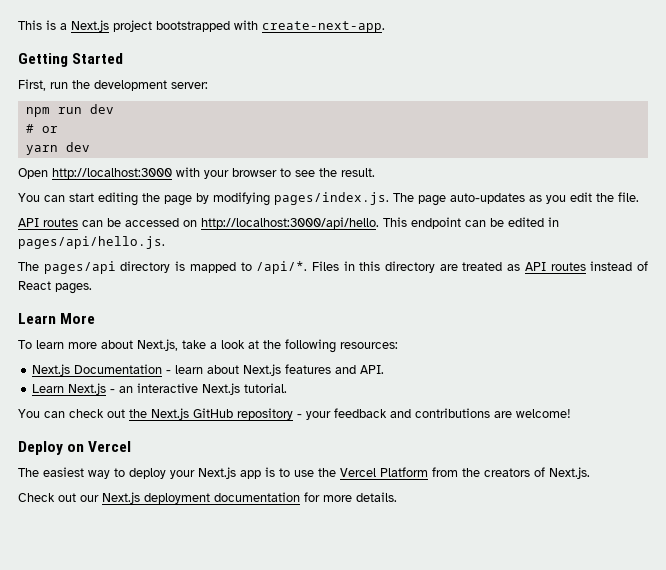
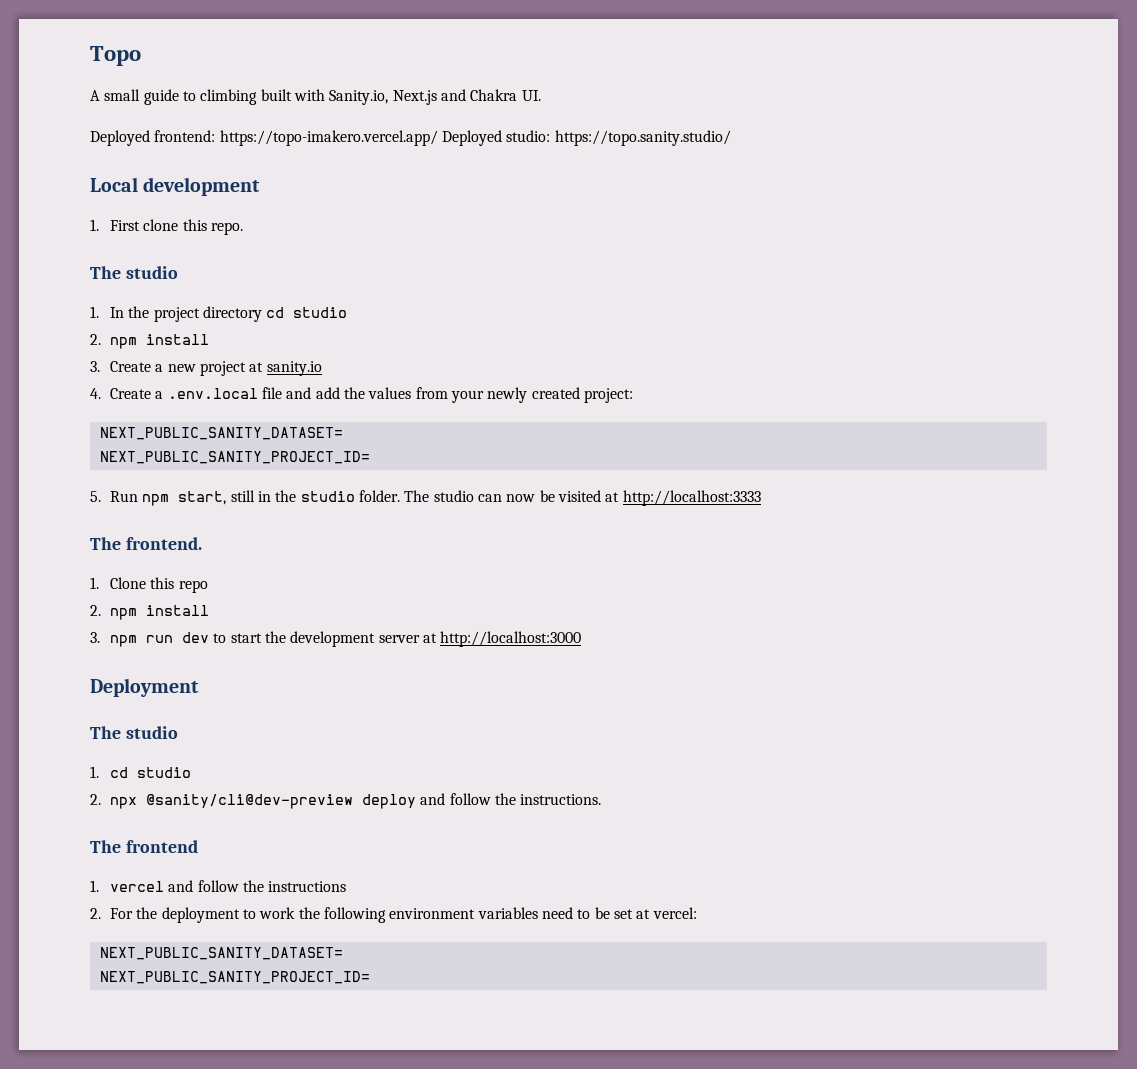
[18,20,385,33] [18,53,124,67] [18,79,208,91] [25,104,114,117] [25,124,58,133] [25,142,90,155] [18,167,375,179] [18,192,639,206] [18,217,559,229] [18,236,165,249] [18,261,648,274] [18,281,92,294] [18,313,96,324] [18,339,398,353] [32,364,385,376] [32,383,288,395] [18,408,571,420] [18,441,132,455] [18,467,590,479] [18,492,397,504] This is a Next.js project bootstrapped with create-next-app. // Getting Started // First, run the development server: // npm run dev // # or // yarn dev // Open http://localhost:3000 with your browser to see the result. // You can start editing the page by modifying pages/index.js. The page auto-updates as you edit the file. // API routes can be accessed on http://localhost:3000/api/hello. This endpoint can be edited in pages/api/hello.js. // The pages/api directory is mapped to /api/*. Files in this directory are treated as API routes instead of React pages. // Learn More // To learn more about Next.js, take a look at the following resources: // Next.js Documentation - learn about Next.js features and API. // Learn Next.js - an interactive Next.js tutorial. // You can check out the Next.js GitHub repository - your feedback and contributions are welcome! // Deploy on Vercel // The easiest way to deploy your Next.js app is to use the Vercel Platform from the creators of Next.js. // Check out our Next.js deployment documentation for more details. -> [90,46,141,66] [90,89,541,105] [90,130,731,146] [90,177,261,196] [90,219,244,235] [90,266,178,279] [90,306,348,322] [90,334,210,349] [90,361,322,376] [90,387,633,403] [99,427,343,440] [99,451,370,464] [90,490,761,506] [90,537,202,550] [90,577,208,593] [90,605,210,620] [90,631,582,647] [90,678,199,697] [90,726,178,739] [90,766,192,778] [90,793,602,809] [90,840,198,853] [90,880,347,892] [90,907,697,923] [99,947,343,960] [99,971,370,984] Topo // A small guide to climbing built with Sanity.io, Next.js and Chakra UI. // Deployed frontend: https://topo-imakero.vercel.app/ Deployed studio: https://topo.sanity.studio/ // Local development // 1. First clone this repo. // The studio // 1. In the project directory cd studio // 2. npm install // 3. Create a new project at sanity.io // 4. Create a .env.local file and add the values from your newly created project: // NEXT_PUBLIC_SANITY_DATASET= // NEXT_PUBLIC_SANITY_PROJECT_ID= // 5. Run npm start, still in the studio folder. The studio can now be visited at http://localhost:3333 // The frontend. // 1. Clone this repo // 2. npm install // 3. npm run dev to start the development server at http://localhost:3000 // Deployment // The studio // 1. cd studio // 2. npx @sanity/cli@dev-preview deploy and follow the instructions. // The frontend // 1. vercel and follow the instructions // 2. For the deployment to work the following environment variables need to be set at vercel: // NEXT_PUBLIC_SANITY_DATASET= // NEXT_PUBLIC_SANITY_PROJECT_ID=

